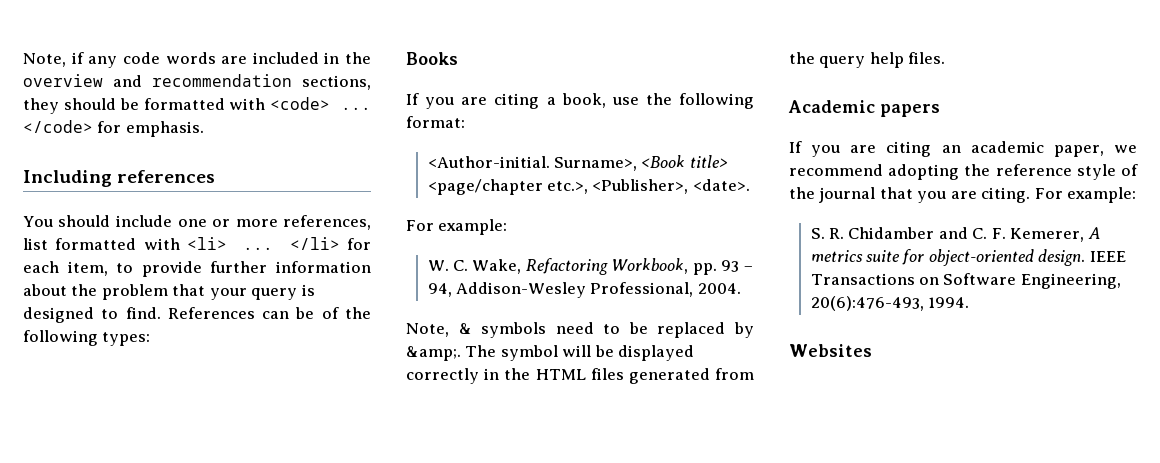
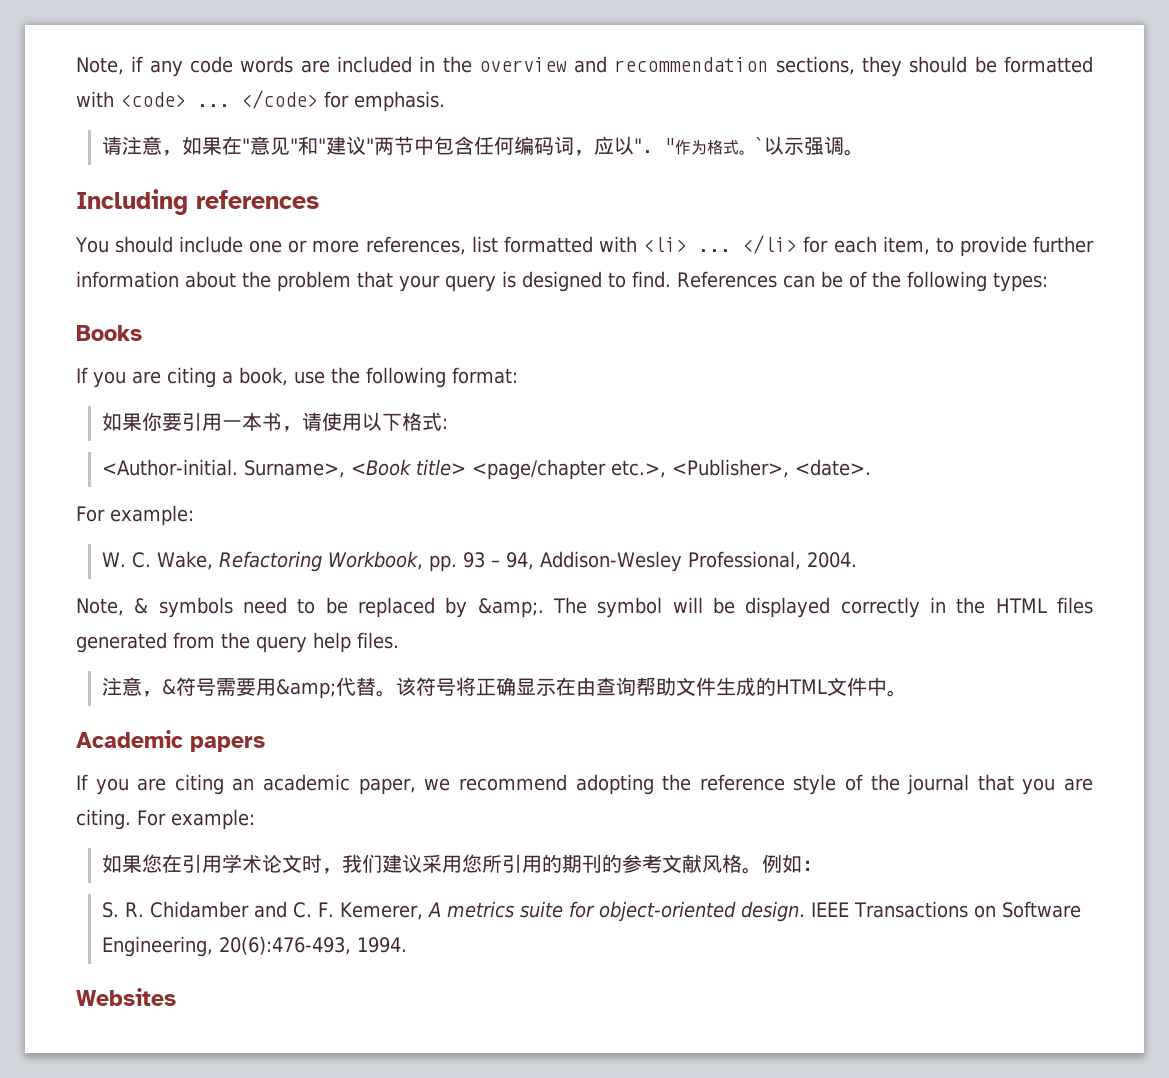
(204, 129) none -> [101,136,864,156] // 请注意，如果在"意见"和"建议"两节中包含任何编码词，应以". "作为格式。`以示强调。
(465, 122) none -> [101,412,448,432] // 如果你要引用一本书，请使用以下格式:
(946, 58) none -> [101,677,907,699] // 注意，&符号需要用&amp;代替。该符号将正确显示在由查询帮助文件生成的HTML文件中。
(1137, 195) none -> [101,854,822,874] // 如果您在引用学术论文时，我们建议采用您所引用的期刊的参考文献风格。例如：

